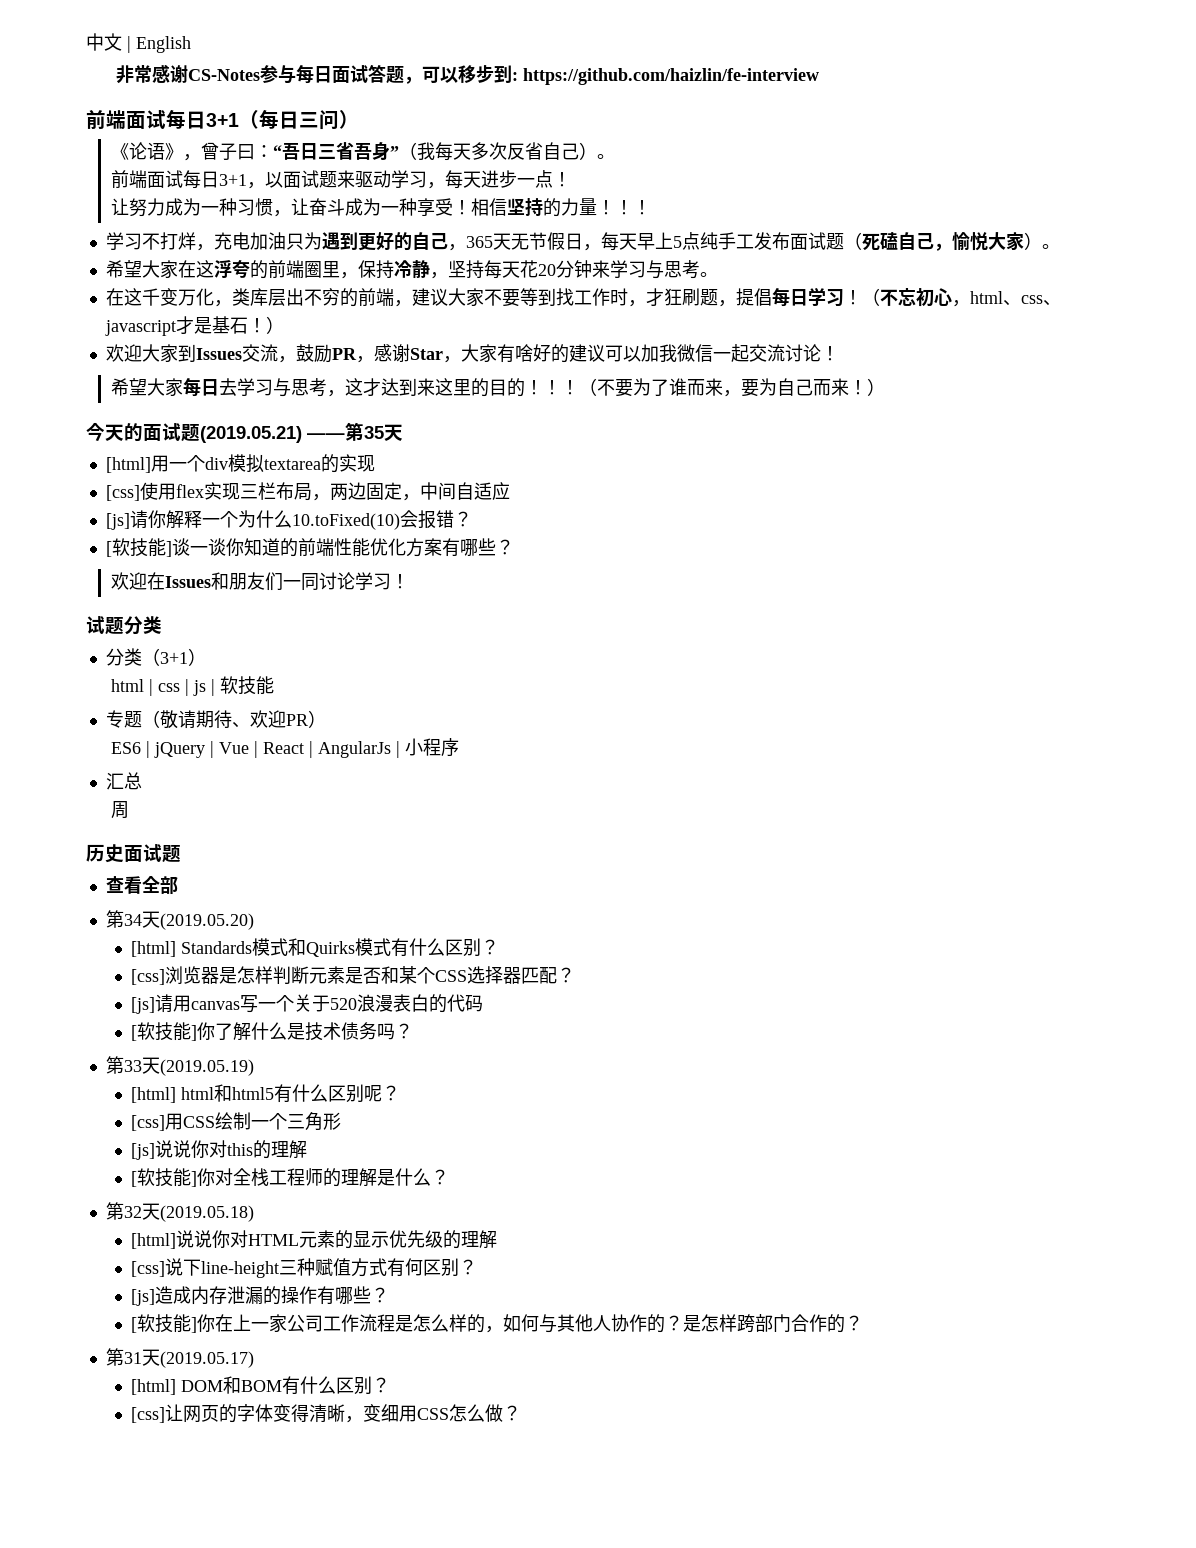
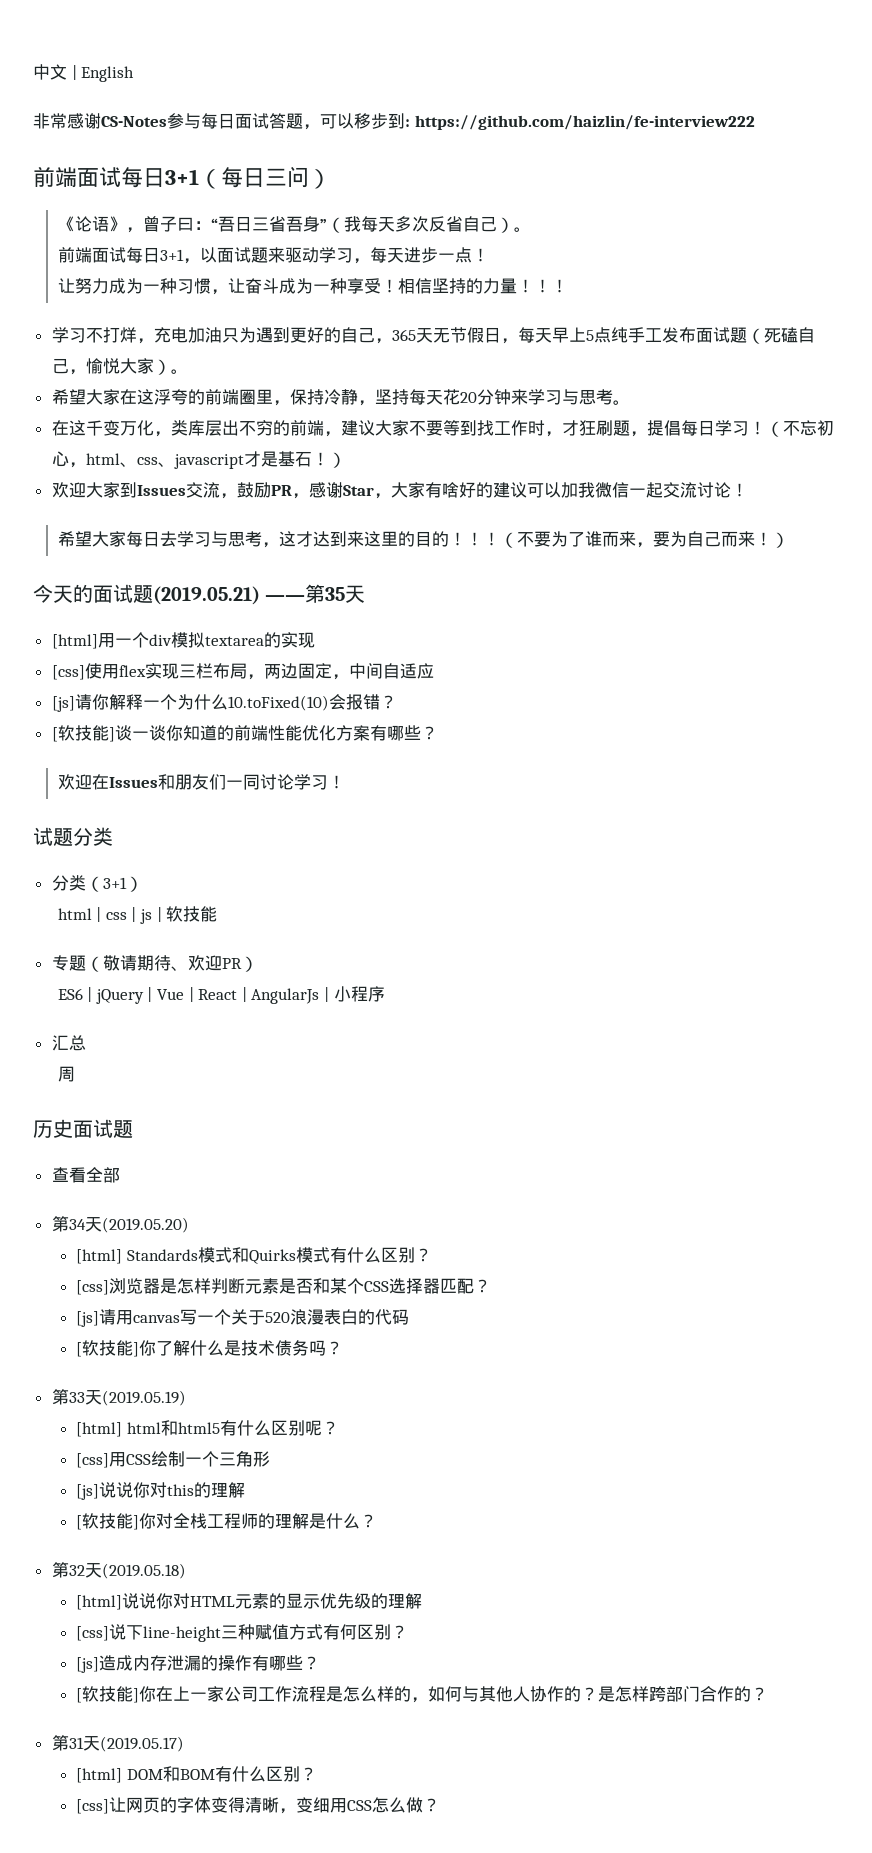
[523,68,820,85] https://github.com/haizlin/fe-interview -> [414,115,755,130] https://github.com/haizlin/fe-interview222

